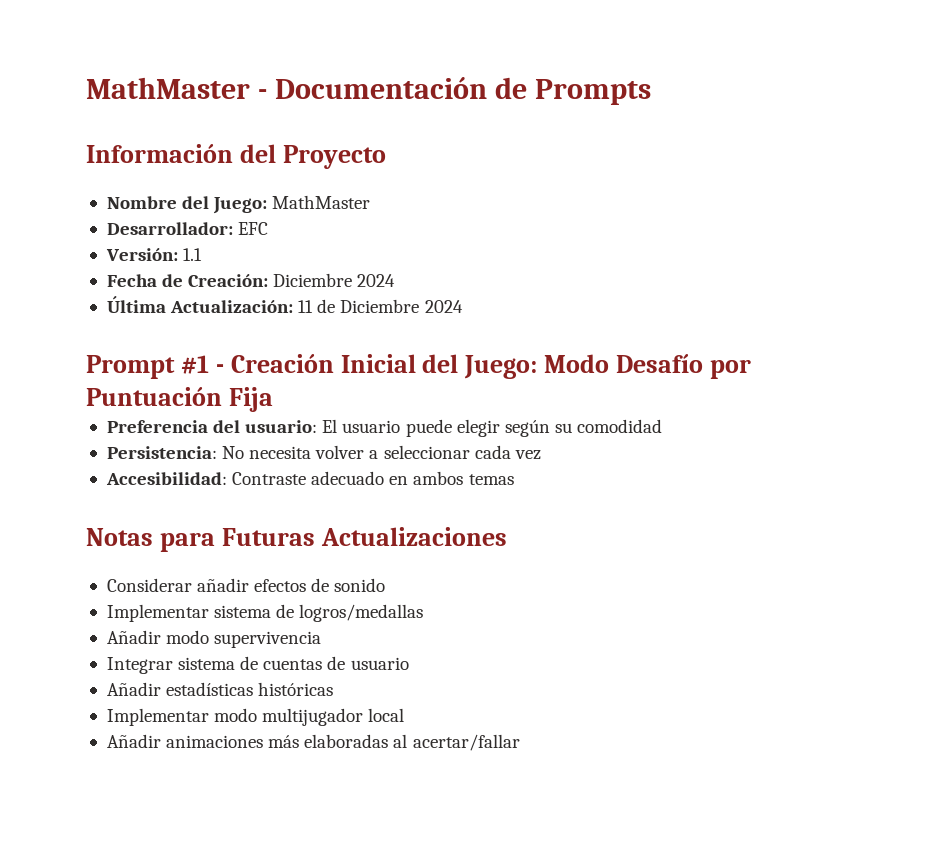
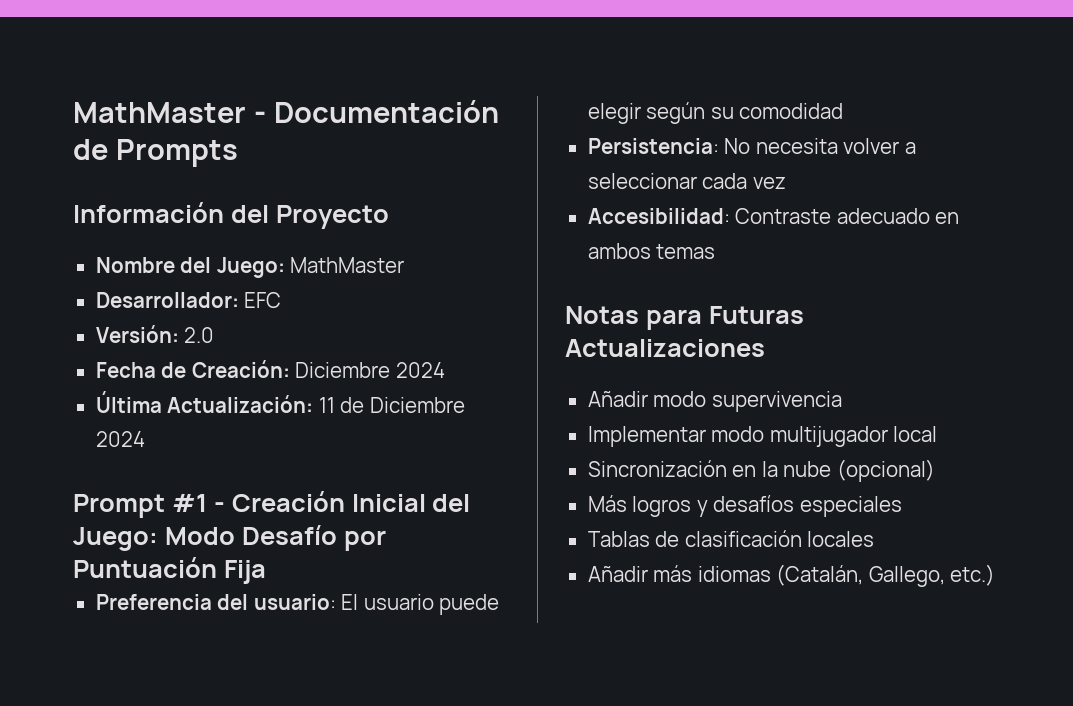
[183,248,203,261] 1.1 -> [184,327,215,343] 2.0
[106,578,386,592] [106,604,424,622] [106,630,322,648] [106,656,409,674] [106,682,334,696] [106,708,405,726] [106,734,520,751] Considerar añadir efectos de sonido // Implementar sistema de logros/medallas // Añadir modo supervivencia // Integrar sistema de cuentas de usuario // Añadir estadísticas históricas // Implementar modo multijugador local // Añadir animaciones más elaboradas al acertar/fallar -> [587,391,842,412] [587,426,938,447] [587,459,935,482] [587,495,902,517] [587,530,875,547] [587,564,996,587] Añadir modo supervivencia // Implementar modo multijugador local // Sincronización en la nube (opcional) // Más logros y desafíos especiales // Tablas de clasificación locales // Añadir más idiomas (Catalán, Gallego, etc.)

